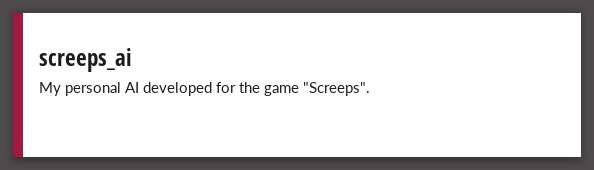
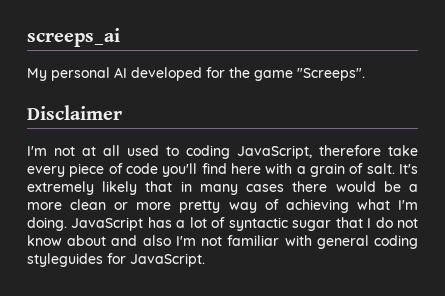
(370, 89) none -> [27,105,122,120] [27,145,418,159] [27,163,418,177] [27,181,419,195] [27,199,418,213] [27,217,418,231] [27,235,419,249] [27,253,205,267] // Disclaimer // I'm not at all used to coding JavaScript, therefore take every piece of code you'll find here with a grain of salt. It's extremely likely that in many cases there would be a more clean or more pretty way of achieving what I'm doing. JavaScript has a lot of syntactic sugar that I do not know about and also I'm not familiar with general coding styleguides for JavaScript.

